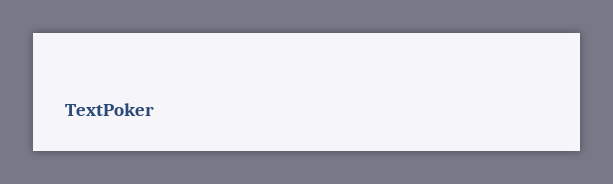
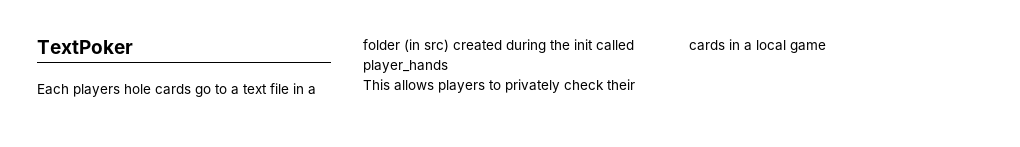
(154, 109) none -> [37,83,316,97] [363,39,634,53] [363,60,448,73] [363,79,635,93] [689,39,826,53] // Each players hole cards go to a text file in a folder (in src) created during the init called player_hands // This allows players to privately check their cards in a local game

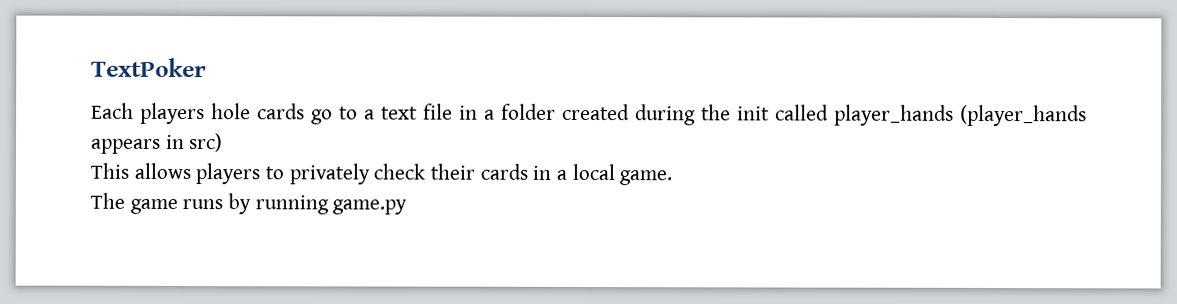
[404,39,449,52] (in src) -> (556, 111) none
(448, 66) none -> [960,104,1087,127] [90,133,224,154] (player_hands appears in src)
[790,42,826,53] game -> [619,170,673,186] [90,192,408,215] game. // The game runs by running game.py

